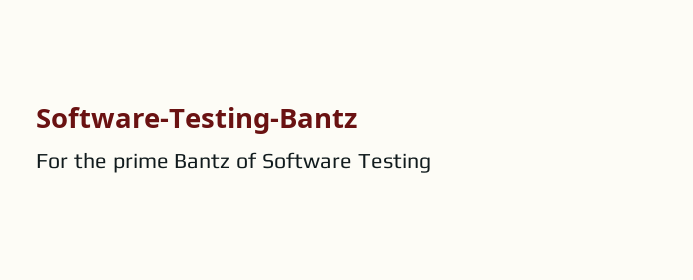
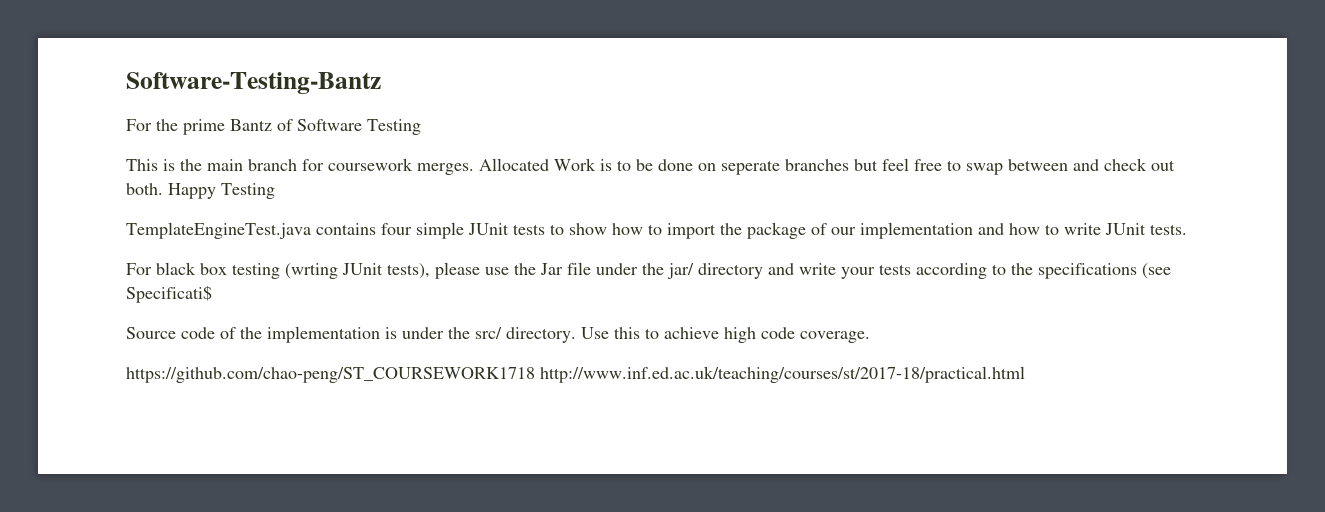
(431, 163) none -> [126,158,1175,175] [126,183,275,199] [126,222,1187,239] [126,262,1171,279] [126,285,212,303] [126,326,870,343] [126,366,1025,383] // This is the main branch for coursework merges. Allocated Work is to be done on seperate branches but feel free to swap between and check out both. Happy Testing // TemplateEngineTest.java contains four simple JUnit tests to show how to import the package of our implementation and how to write JUnit tests. // For black box testing (wrting JUnit tests), please use the Jar file under the jar/ directory and write your tests according to the specifications (see Specificati$ // Source code of the implementation is under the src/ directory. Use this to achieve high code coverage. // https://github.com/chao-peng/ST_COURSEWORK1718 http://www.inf.ed.ac.uk/teaching/courses/st/2017-18/practical.html

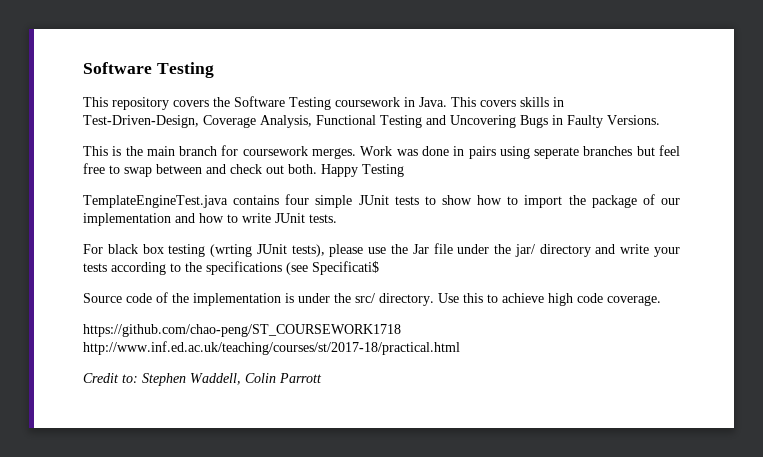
[126,72,381,94] [126,119,421,135] Software-Testing-Bantz // For the prime Bantz of Software Testing -> [83,62,214,78] [83,96,564,110] [83,115,660,128] Software Testing // This repository covers the Software Testing coursework in Java. This covers skills in Test-Driven-Design, Coverage Analysis, Functional Testing and Uncovering Bugs in Faulty Versions.
[479,158,716,171] Allocated Work is to be done on -> [360,146,530,159] Work was done in pairs using
(1025, 374) none -> [83,373,322,386] // Credit to: Stephen Waddell, Colin Parrott

